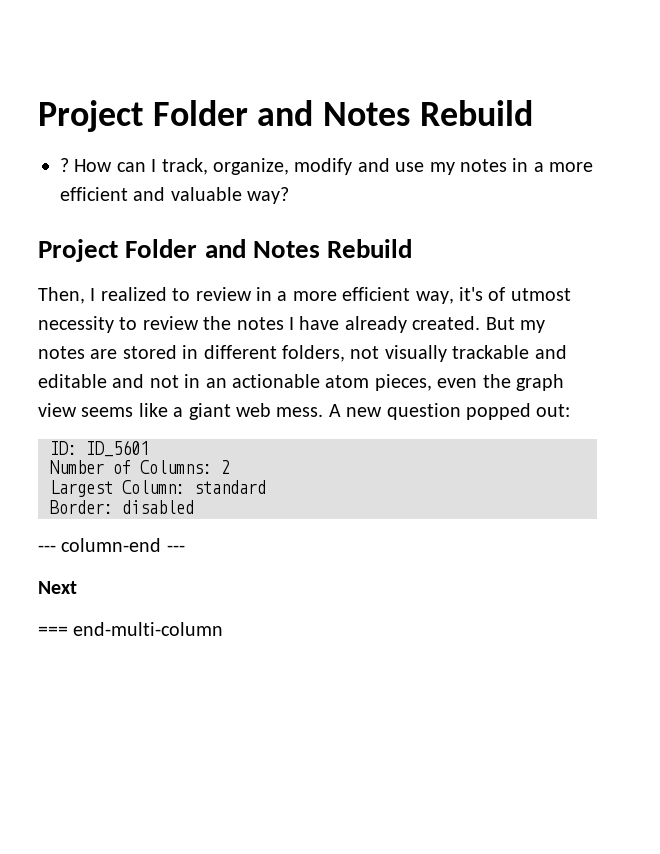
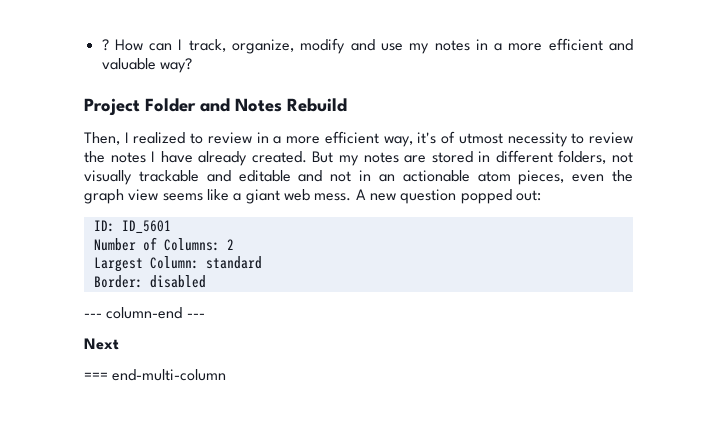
[38,100,533,132] Project Folder and Notes Rebuild // -> (101, 45) none

